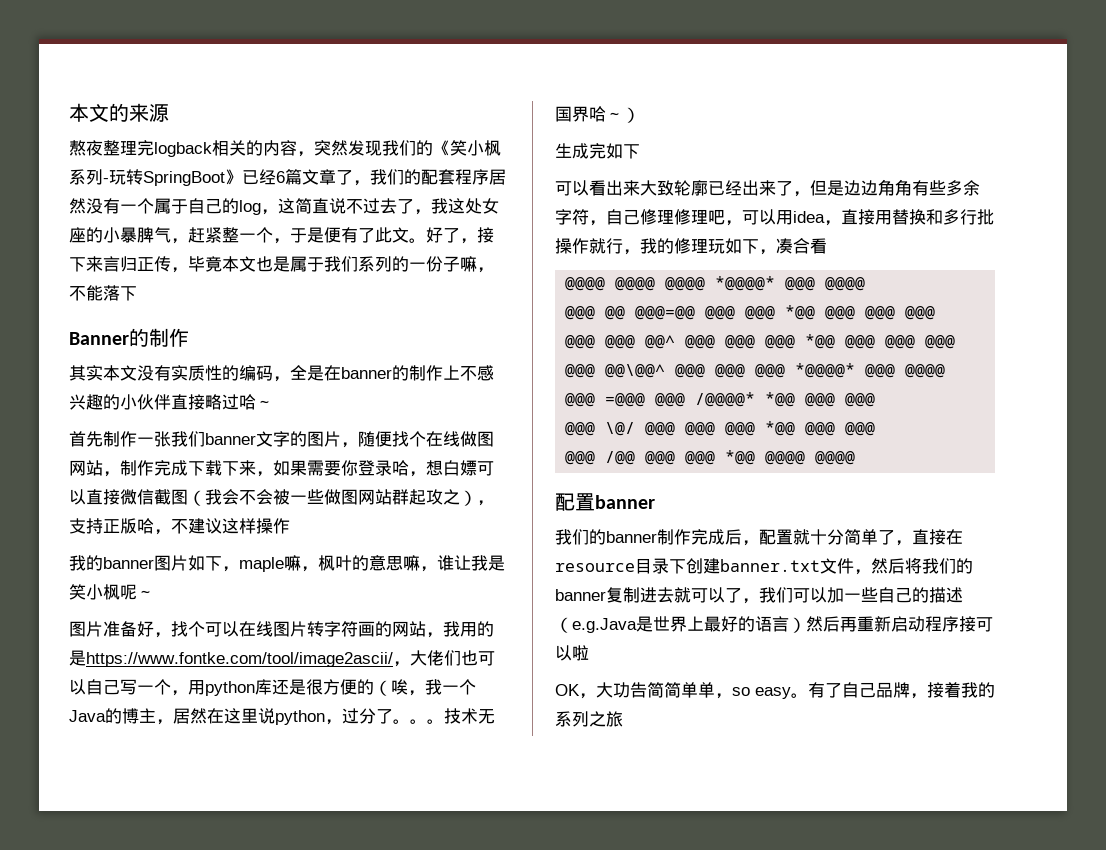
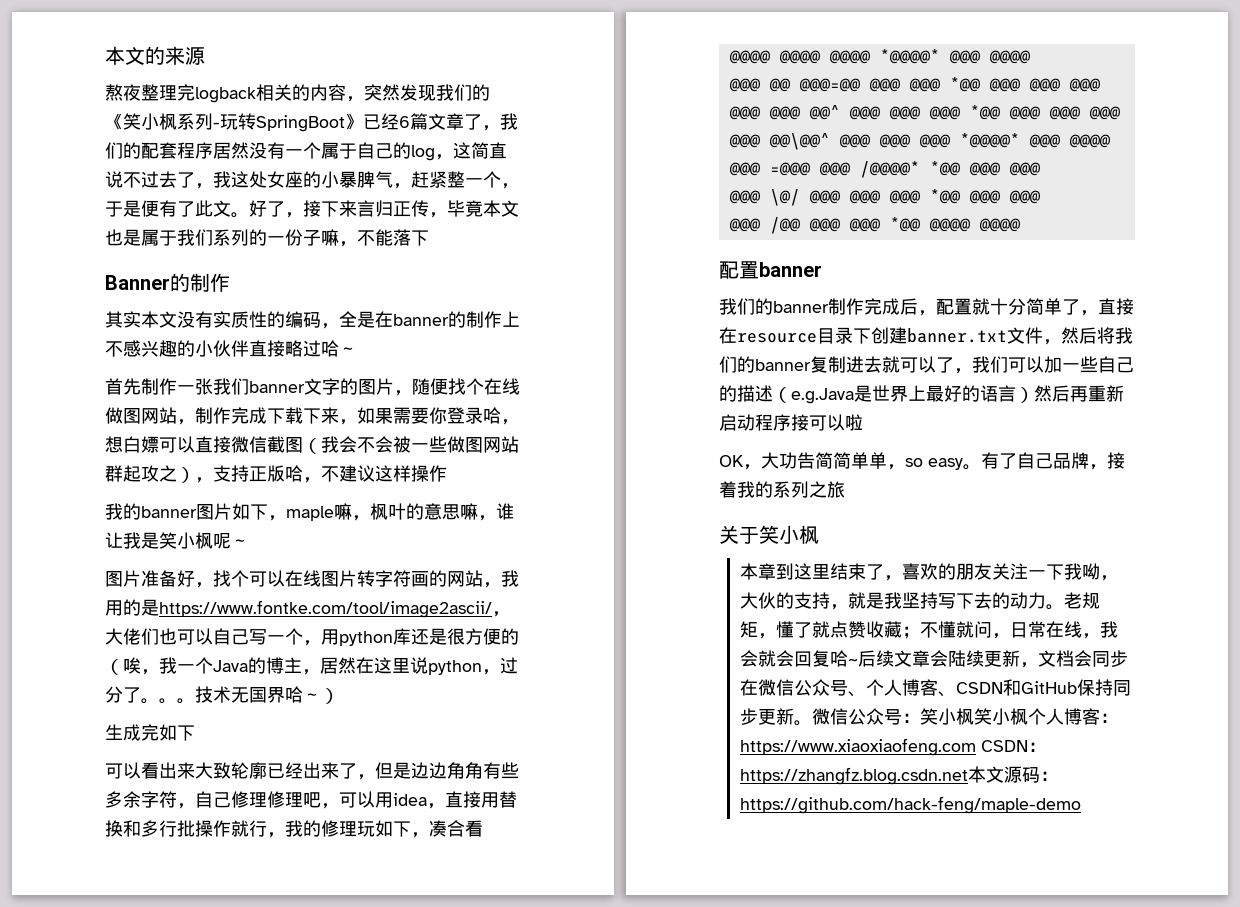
(623, 719) none -> [719,525,819,544] [739,563,1118,581] [739,592,1100,610] [739,621,1118,639] [739,650,1128,668] [739,679,1131,697] [739,708,1118,726] [739,738,1046,756] [739,766,1058,785] [739,796,1081,814] // 关于笑小枫 // 本章到这里结束了，喜欢的朋友关注一下我呦，大伙的支持，就是我坚持写下去的动力。老规矩，懂了就点赞收藏；不懂就问，日常在线，我会就会回复哈~后续文章会陆续更新，文档会同步在微信公众号、个人博客、CSDN和GitHub保持同步更新。微信公众号：笑小枫笑小枫个人博客：https://www.xiaoxiaofeng.com CSDN：https://zhangfz.blog.csdn.net本文源码：https://github.com/hack-feng/maple-demo

